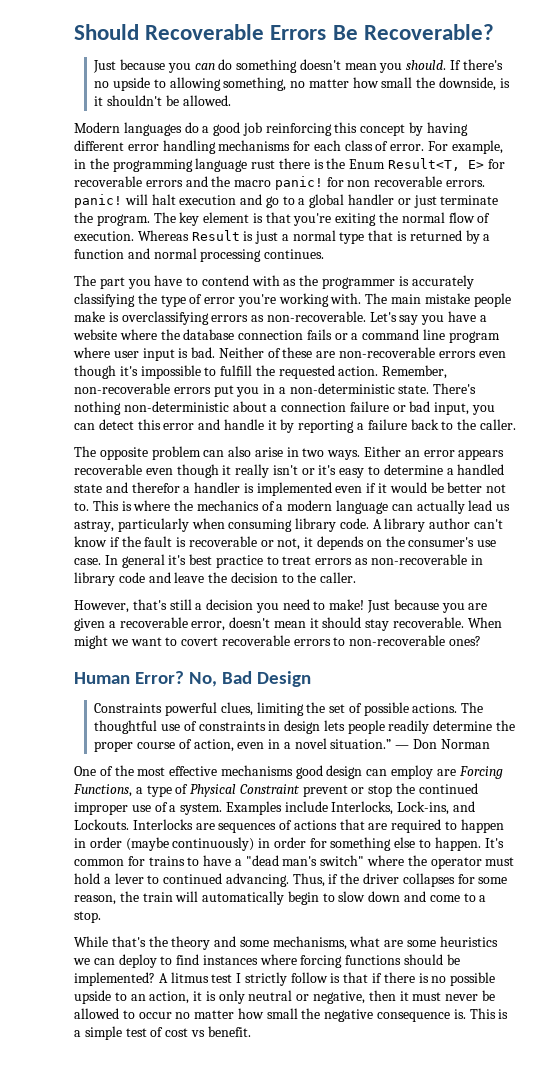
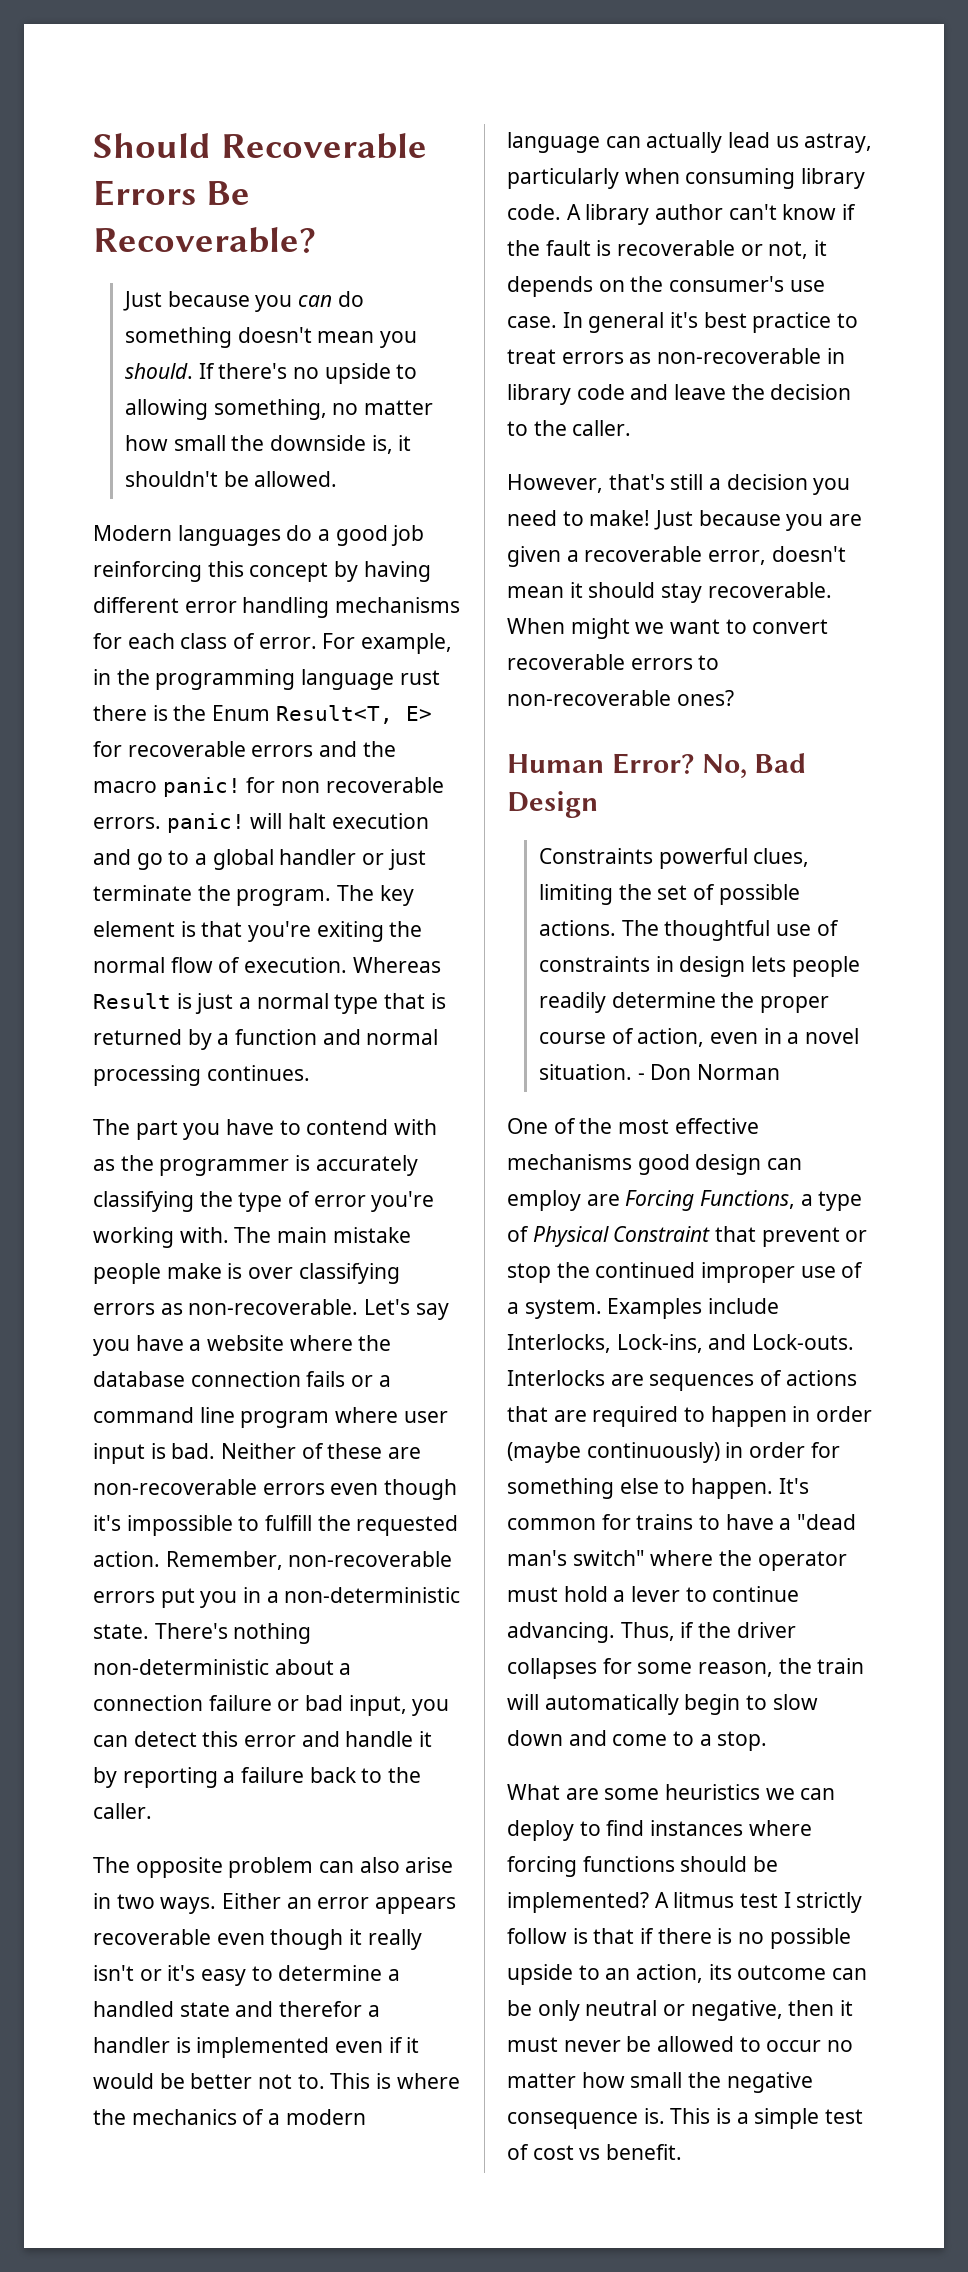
[439,77,510,91] downside, is -> [269,435,393,454] downside is,
[121,311,209,325] overclassifying -> [248,1263,400,1284] over classifying
[181,637,219,646] covert -> [752,619,829,634] convert
[330,739,410,749] situation.” — -> [538,1064,645,1080] situation. -
(300, 789) none -> [715,1226,757,1242] that
[74,819,129,830] Lockouts. -> [752,1334,855,1350] Lock-outs.
[163,873,223,884] continued -> [712,1586,800,1602] continue
[74,936,381,950] While that's the theory and some mechanisms, what -> [507,1784,560,1800] What
[193,991,216,1001] it is -> [708,1964,868,1980] [507,2000,532,2016] its outcome can be

